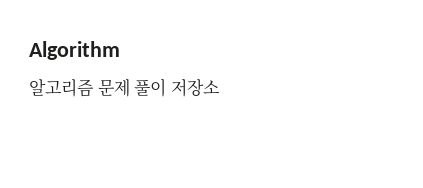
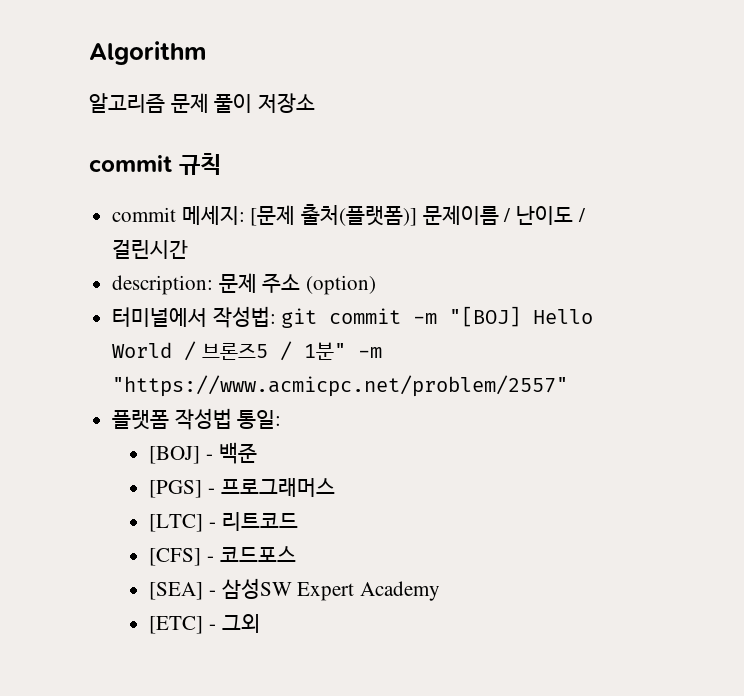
(220, 88) none -> [89,153,221,175] [112,204,586,226] [112,239,189,259] [112,273,377,295] [112,306,594,328] [112,341,382,361] [112,375,569,397] [112,408,282,430] [149,442,257,464] [149,478,335,498] [149,512,298,532] [149,546,296,566] [149,578,440,601] [149,614,260,634] // commit 규칙 // commit 메세지: [문제 출처(플랫폼)] 문제이름 / 난이도 / 걸린시간 // description: 문제 주소 (option) // 터미널에서 작성법: git commit -m "[BOJ] Hello World / 브론즈5 / 1분" -m "https://www.acmicpc.net/problem/2557" // 플랫폼 작성법 통일: // [BOJ] - 백준 // [PGS] - 프로그래머스 // [LTC] - 리트코드 // [CFS] - 코드포스 // [SEA] - 삼성SW Expert Academy // [ETC] - 그외

